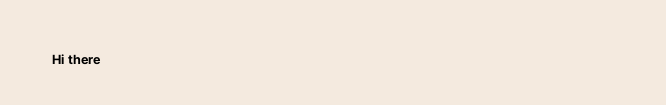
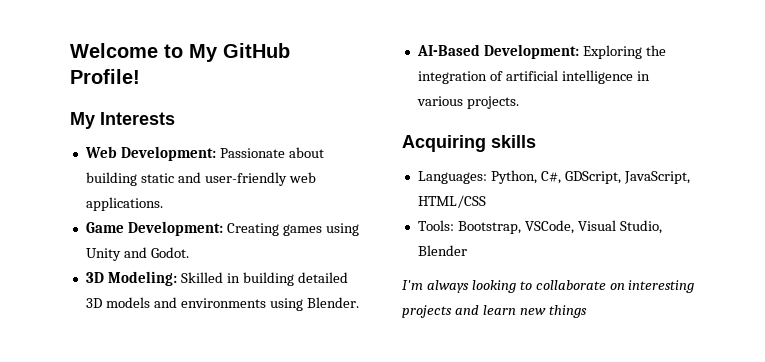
[52,54,101,65] Hi there -> [70,43,290,62] [70,69,140,84] [70,112,175,129] [84,146,324,161] [85,172,316,186] [85,197,163,211] [85,221,359,236] [85,247,189,261] [85,271,348,286] [85,297,359,311] [416,44,666,59] [417,70,650,84] [416,96,519,109] [402,135,536,152] [417,170,690,184] [417,195,486,208] [417,220,662,234] [417,245,467,256] [402,280,695,293] [402,305,587,318] Welcome to My GitHub Profile! // My Interests // Web Development: Passionate about building static and user-friendly web applications. // Game Development: Creating games using Unity and Godot. // 3D Modeling: Skilled in building detailed 3D models and environments using Blender. // AI-Based Development: Exploring the integration of artificial intelligence in various projects. // Acquiring skills // Languages: Python, C#, GDScript, JavaScript, HTML/CSS // Tools: Bootstrap, VSCode, Visual Studio, Blender // I'm always looking to collaborate on interesting projects and learn new things

